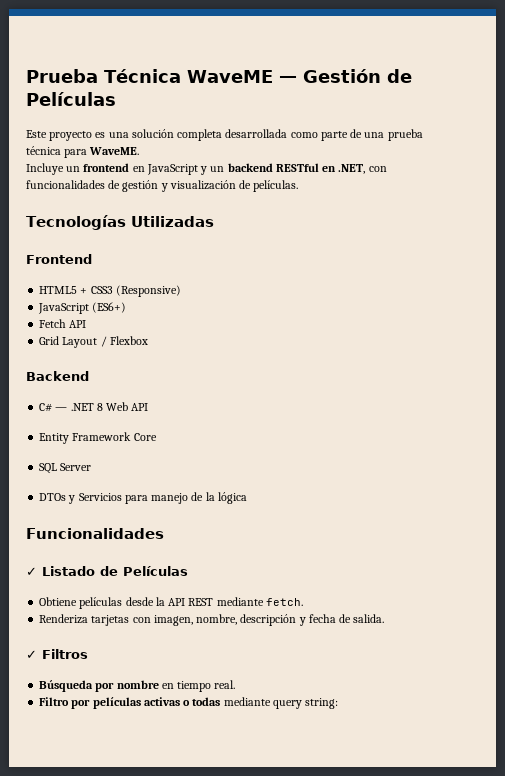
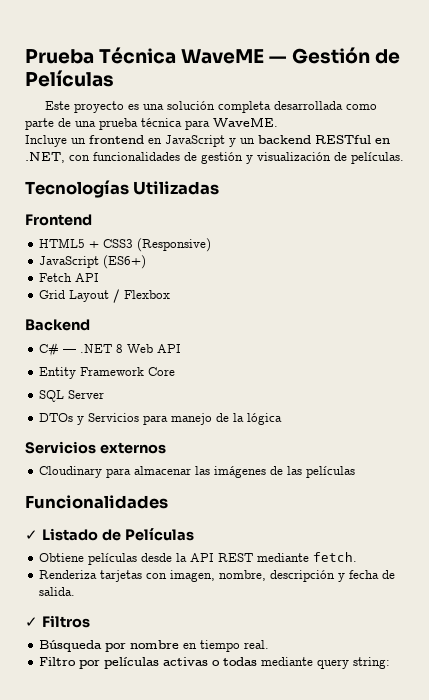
(247, 498) none -> [25,441,166,454] [39,466,356,478] // Servicios externos // Cloudinary para almacenar las imágenes de las películas

